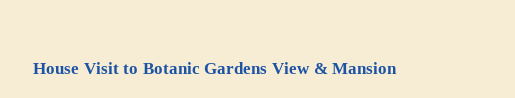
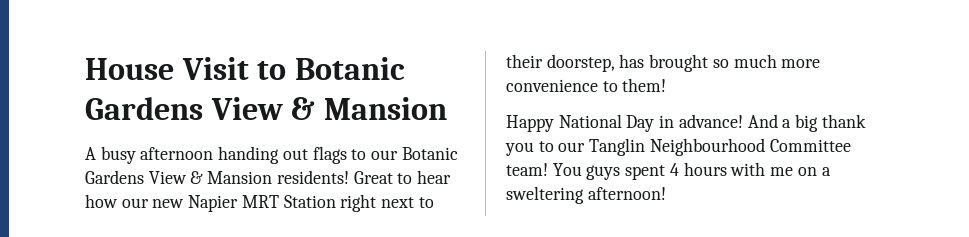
(398, 68) none -> [85,146,458,164] [85,170,452,184] [85,194,434,212] [506,54,821,72] [506,78,667,92] [506,114,866,132] [505,138,851,156] [506,162,831,180] [506,186,666,204] // A busy afternoon handing out flags to our Botanic Gardens View & Mansion residents! Great to hear how our new Napier MRT Station right next to their doorstep, has brought so much more convenience to them! // Happy National Day in advance! And a big thank you to our Tanglin Neighbourhood Committee team! You guys spent 4 hours with me on a sweltering afternoon!

